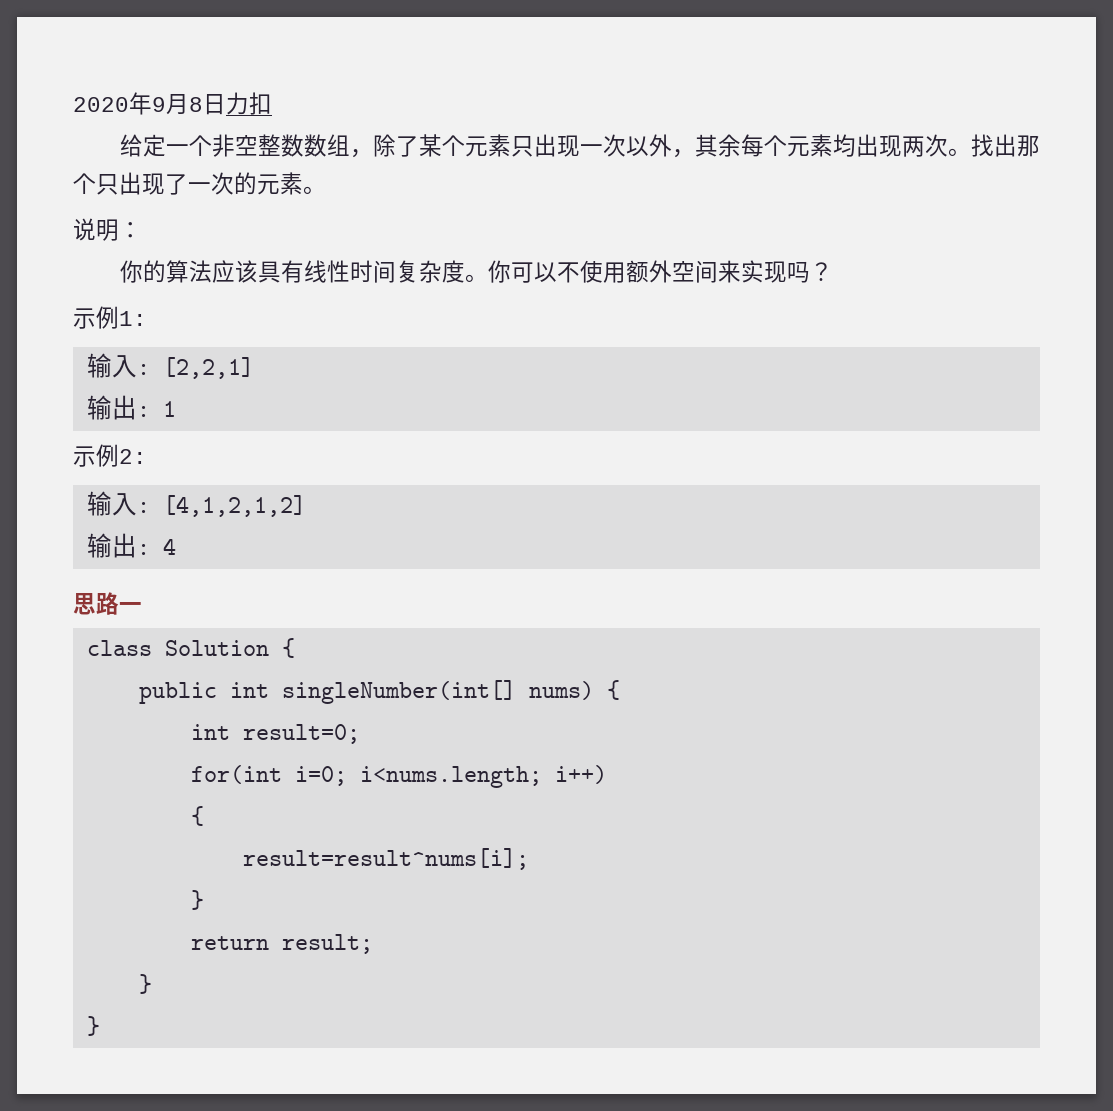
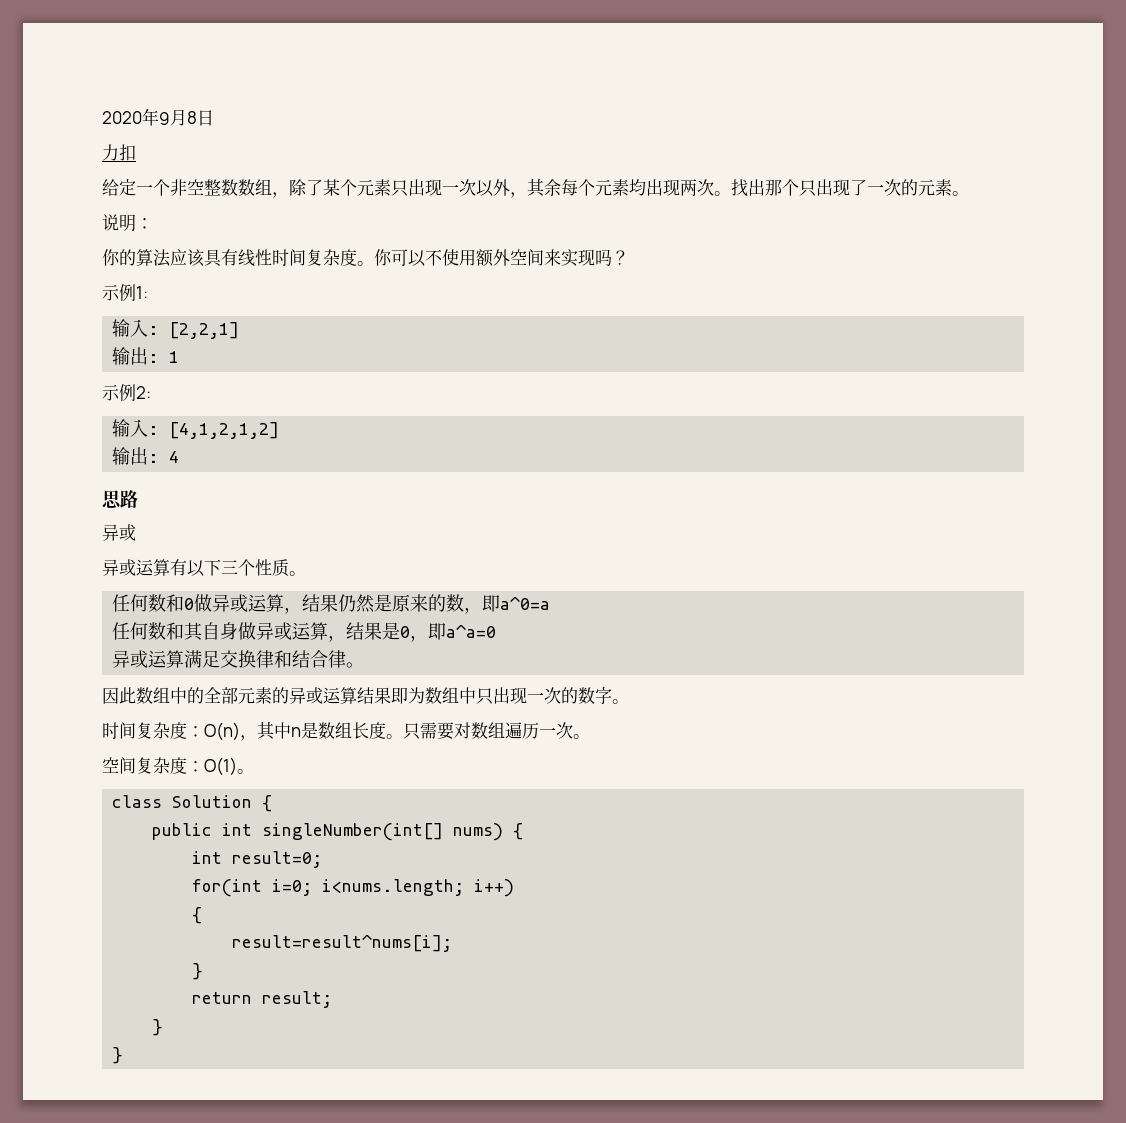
(226, 104) none -> (214, 118) //
[119,602,142,612] 一 -> [102,524,136,541] [102,559,306,577] [112,594,551,614] [112,622,497,642] [112,650,365,668] [102,687,629,705] [102,721,590,741] [102,757,254,776] // 异或 // 异或运算有以下三个性质。 // 任何数和0做异或运算，结果仍然是原来的数，即a^0=a // 任何数和其自身做异或运算，结果是0，即a^a=0 // 异或运算满足交换律和结合律。 // 因此数组中的全部元素的异或运算结果即为数组中只出现一次的数字。 // 时间复杂度：O(n)，其中n是数组长度。只需要对数组遍历一次。 // 空间复杂度：O(1)。

